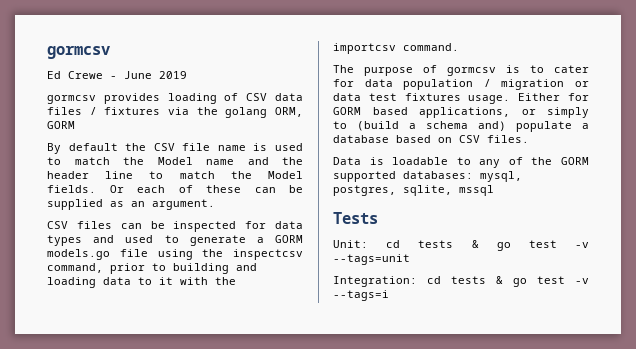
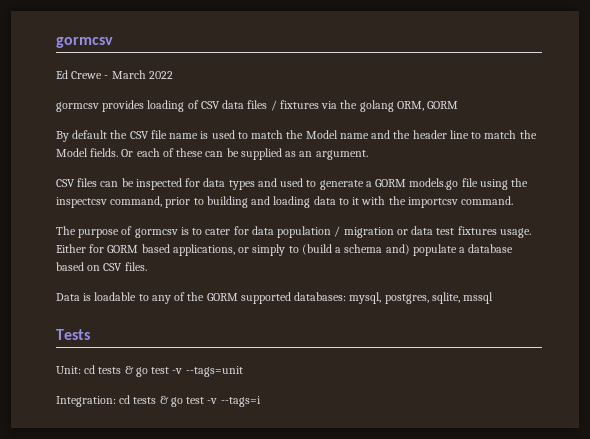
[124,71,187,79] June 2019 -> [111,70,173,79] March 2022

